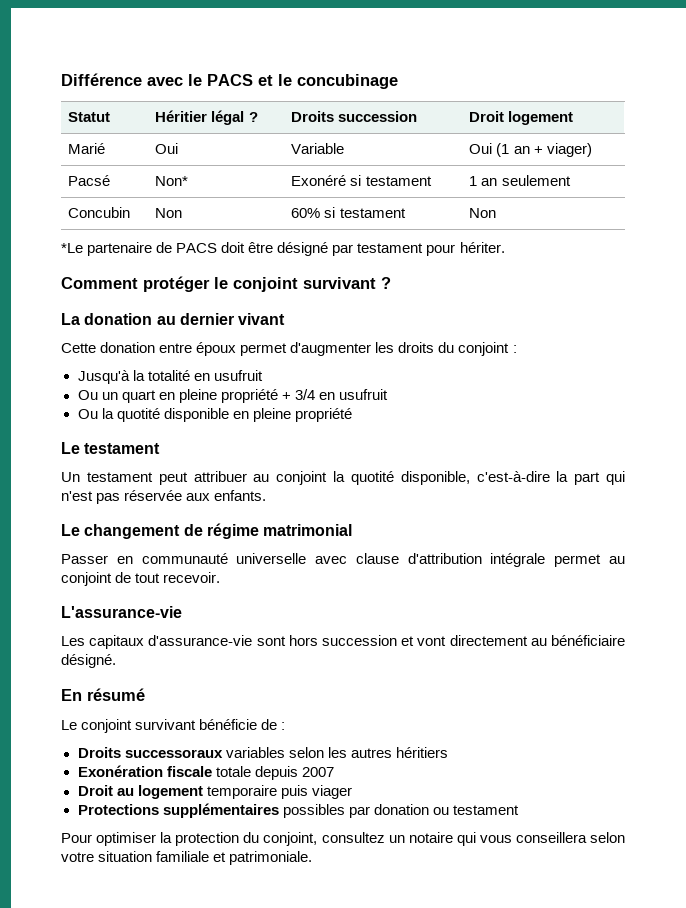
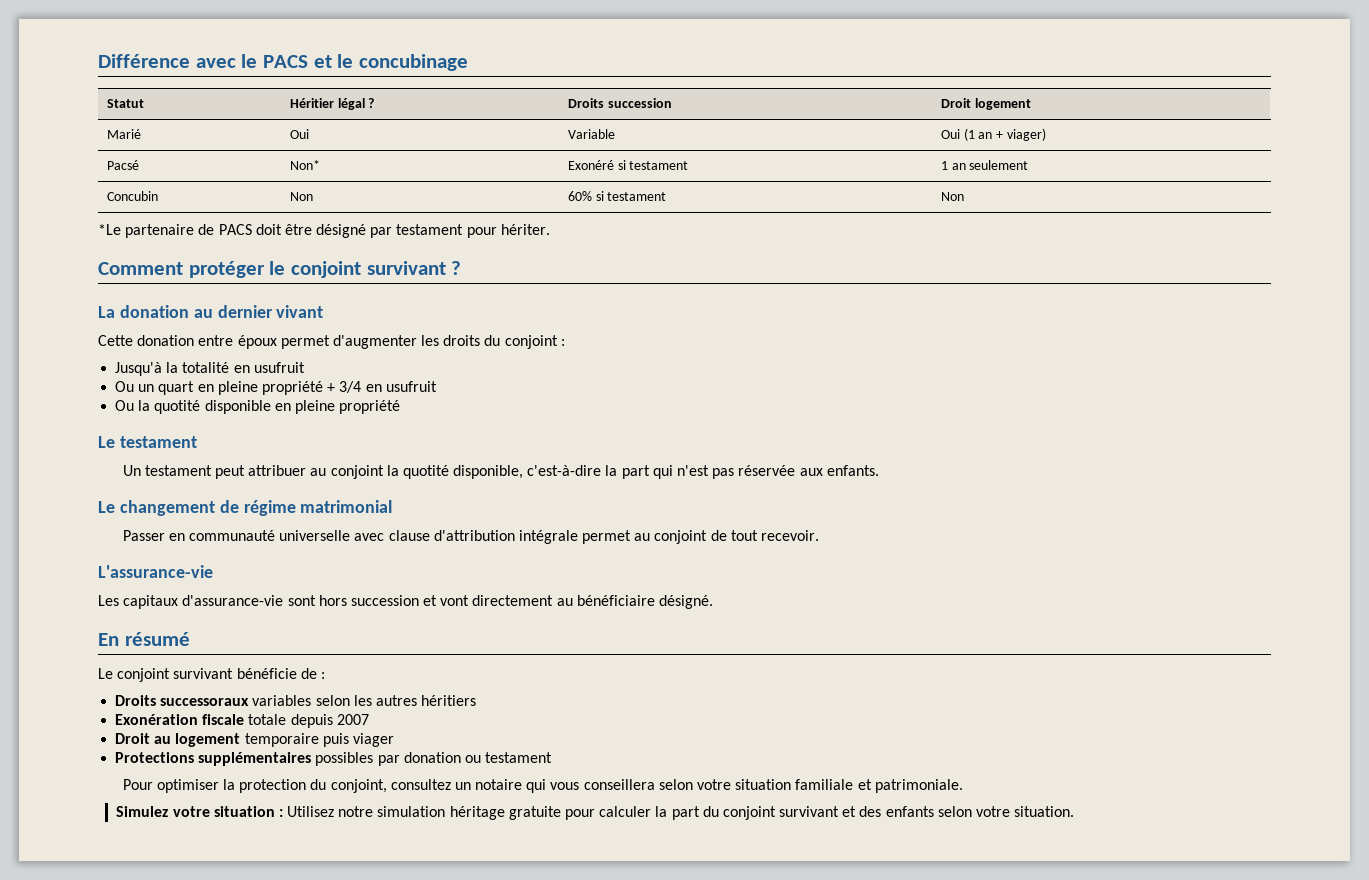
(313, 858) none -> [116,806,1075,820] // Simulez votre situation : Utilisez notre simulation héritage gratuite pour calculer la part du conjoint survivant et des enfants selon votre situation.

